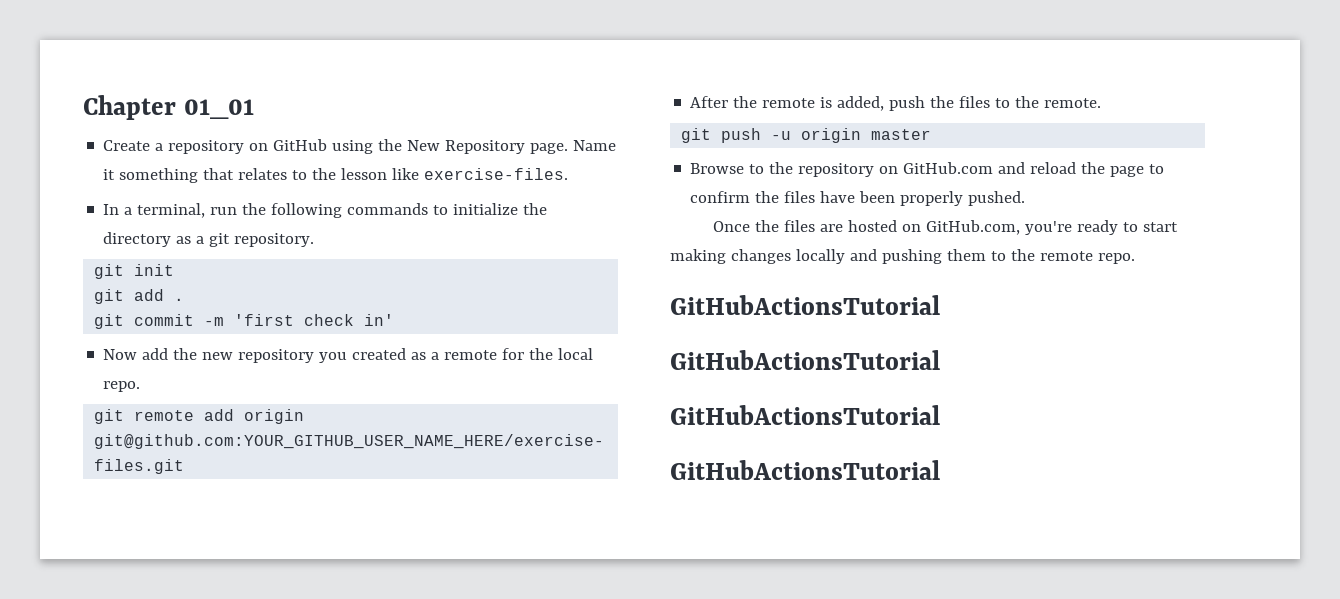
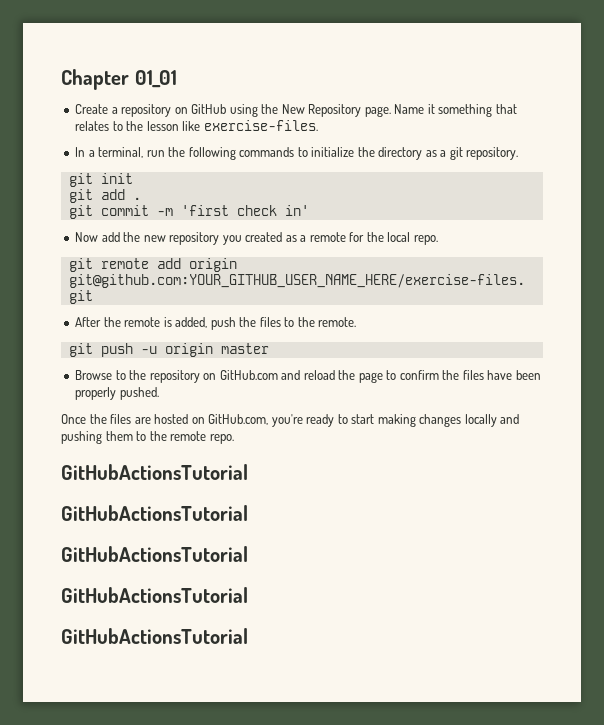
(940, 470) none -> [61,628,248,644] // GitHubActionsTutorial

